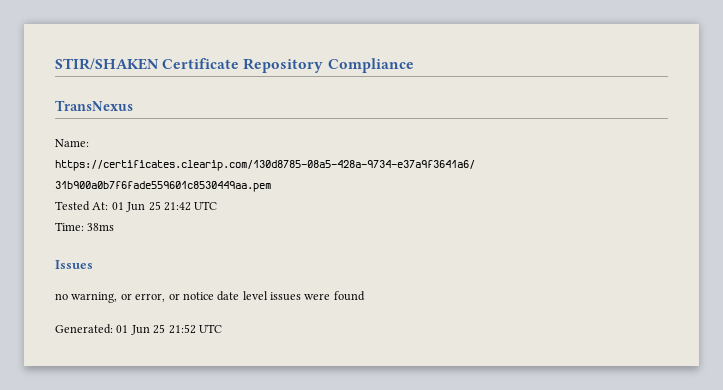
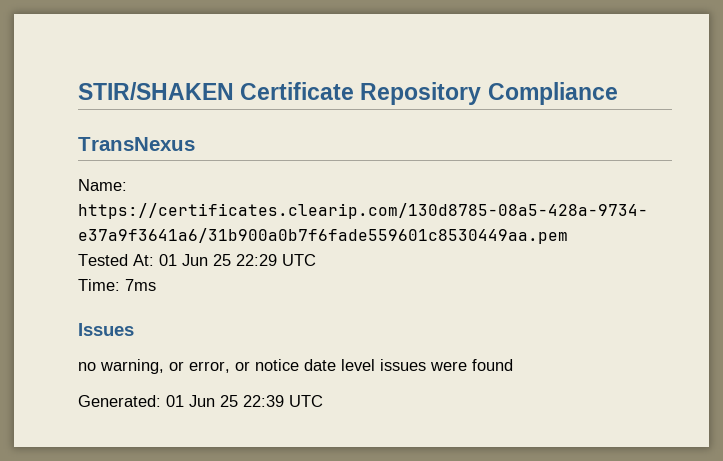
[163,202,191,211] 21:42 -> [236,254,277,266] 22:29
[87,223,115,231] 38ms -> [125,279,156,291] 7ms
[168,324,196,334] 21:52 -> [243,395,284,407] 22:39

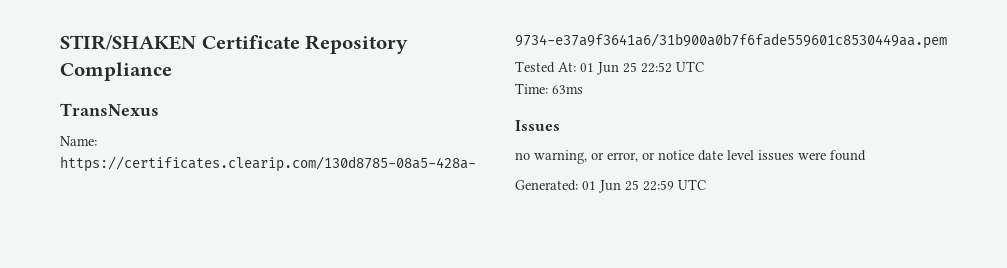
[236,254,277,266] 22:29 -> [641,62,672,73] 22:52
[125,279,156,291] 7ms -> [552,85,583,94] 63ms
[243,395,284,407] 22:39 -> [643,180,674,191] 22:59

